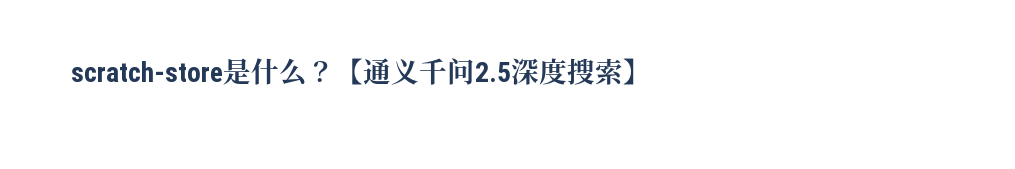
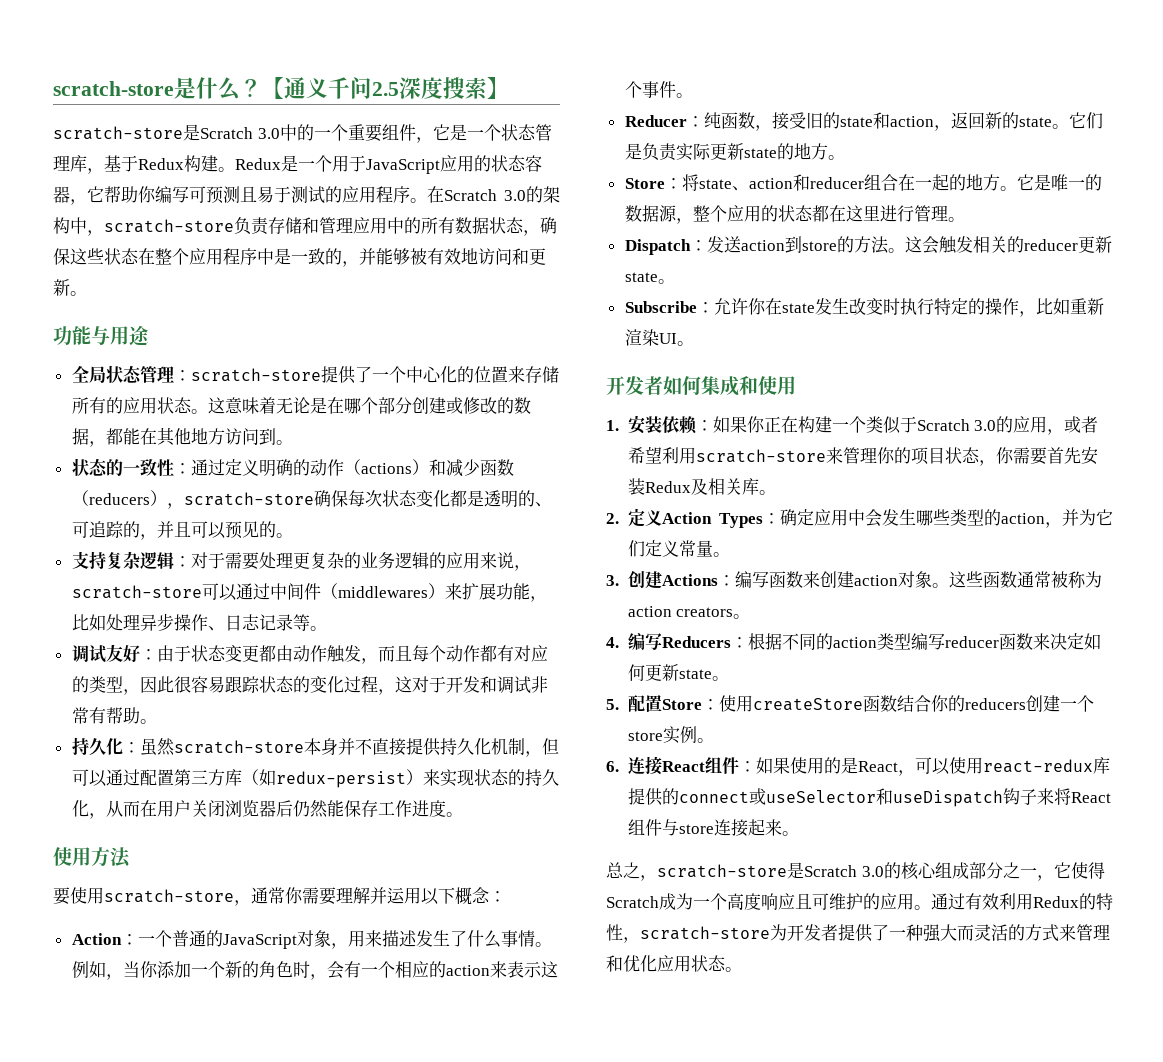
(651, 71) none -> [53,124,552,143] [53,155,542,174] [53,186,560,205] [53,217,557,236] [53,248,546,267] [53,279,87,296] [53,326,149,346] [71,365,559,384] [71,397,531,414] [71,427,293,447] [71,458,514,477] [71,490,552,509] [71,521,293,540] [71,551,531,571] [71,583,547,602] [71,613,327,631] [71,644,548,664] [71,676,548,695] [71,707,157,724] [71,737,559,757] [71,769,559,788] [71,800,463,819] [53,847,131,868] [53,887,506,906] [71,930,552,949] [71,961,558,980] [624,81,693,98] [624,112,1103,131] [624,143,845,161] [624,174,1102,191] [624,205,965,224] [624,236,1112,255] [624,272,675,284] [624,298,1104,317] [624,329,694,346] [606,376,796,396] [606,415,1099,435] [627,446,1098,466] [627,478,776,495] [606,508,1113,528] [627,540,730,557] [606,571,1102,589] [627,606,751,619] [606,633,1101,650] [627,664,729,681] [606,695,1094,712] [627,726,714,744] [606,756,1110,776] [627,788,1111,807] [627,819,799,837] [606,862,1105,881] [606,893,1113,911] [606,924,1110,943] [606,955,742,972] // scratch-store是Scratch 3.0中的一个重要组件，它是一个状态管理库，基于Redux构建。Redux是一个用于JavaScript应用的状态容器，它帮助你编写可预测且易于测试的应用程序。在Scratch 3.0的架构中，scratch-store负责存储和管理应用中的所有数据状态，确保这些状态在整个应用程序中是一致的，并能够被有效地访问和更新。 // 功能与用途 // 全局状态管理：scratch-store提供了一个中心化的位置来存储所有的应用状态。这意味着无论是在哪个部分创建或修改的数据，都能在其他地方访问到。 // 状态的一致性：通过定义明确的动作（actions）和减少函数（reducers），scratch-store确保每次状态变化都是透明的、可追踪的，并且可以预见的。 // 支持复杂逻辑：对于需要处理更复杂的业务逻辑的应用来说，scratch-store可以通过中间件（middlewares）来扩展功能，比如处理异步操作、日志记录等。 // 调试友好：由于状态变更都由动作触发，而且每个动作都有对应的类型，因此很容易跟踪状态的变化过程，这对于开发和调试非常有帮助。 // 持久化：虽然scratch-store本身并不直接提供持久化机制，但可以通过配置第三方库（如redux-persist）来实现状态的持久化，从而在用户关闭浏览器后仍然能保存工作进度。 // 使用方法 // 要使用scratch-store，通常你需要理解并运用以下概念： // Action：一个普通的JavaScript对象，用来描述发生了什么事情。例如，当你添加一个新的角色时，会有一个相应的action来表示这个事件。 // Reducer：纯函数，接受旧的state和action，返回新的state。它们是负责实际更新state的地方。 // Store：将state、action和reducer组合在一起的地方。它是唯一的数据源，整个应用的状态都在这里进行管理。 // Dispatch：发送action到store的方法。这会触发相关的reducer更新state。 // Subscribe：允许你在state发生改变时执行特定的操作，比如重新渲染UI。 // 开发者如何集成和使用 // 1.安装依赖：如果你正在构建一个类似于Scratch 3.0的应用，或者希望利用scratch-store来管理你的项目状态，你需要首先安装Redux及相关库。 // 2.定义Action Types：确定应用中会发生哪些类型的action，并为它们定义常量。 // 3.创建Actions：编写函数来创建action对象。这些函数通常被称为action creators。 // 4.编写Reducers：根据不同的action类型编写reducer函数来决定如何更新state。 // 5.配置Store：使用createStore函数结合你的reducers创建一个store实例。 // 6.连接React组件：如果使用的是React，可以使用react-redux库提供的connect或useSelector和useDispatch钩子来将React组件与store连接起来。 // 总之，scratch-store是Scratch 3.0的核心组成部分之一，它使得Scratch成为一个高度响应且可维护的应用。通过有效利用Redux的特性，scratch-store为开发者提供了一种强大而灵活的方式来管理和优化应用状态。

